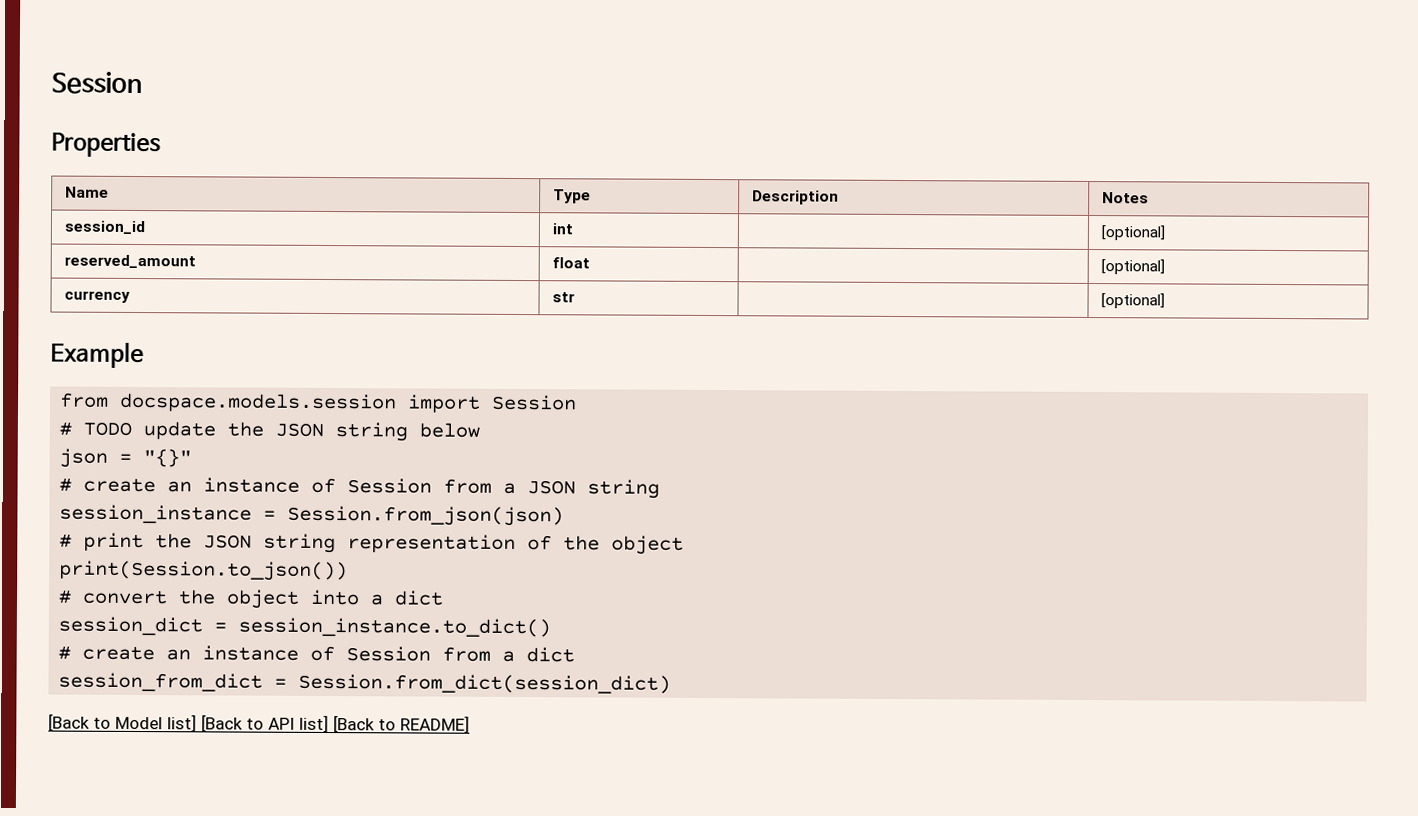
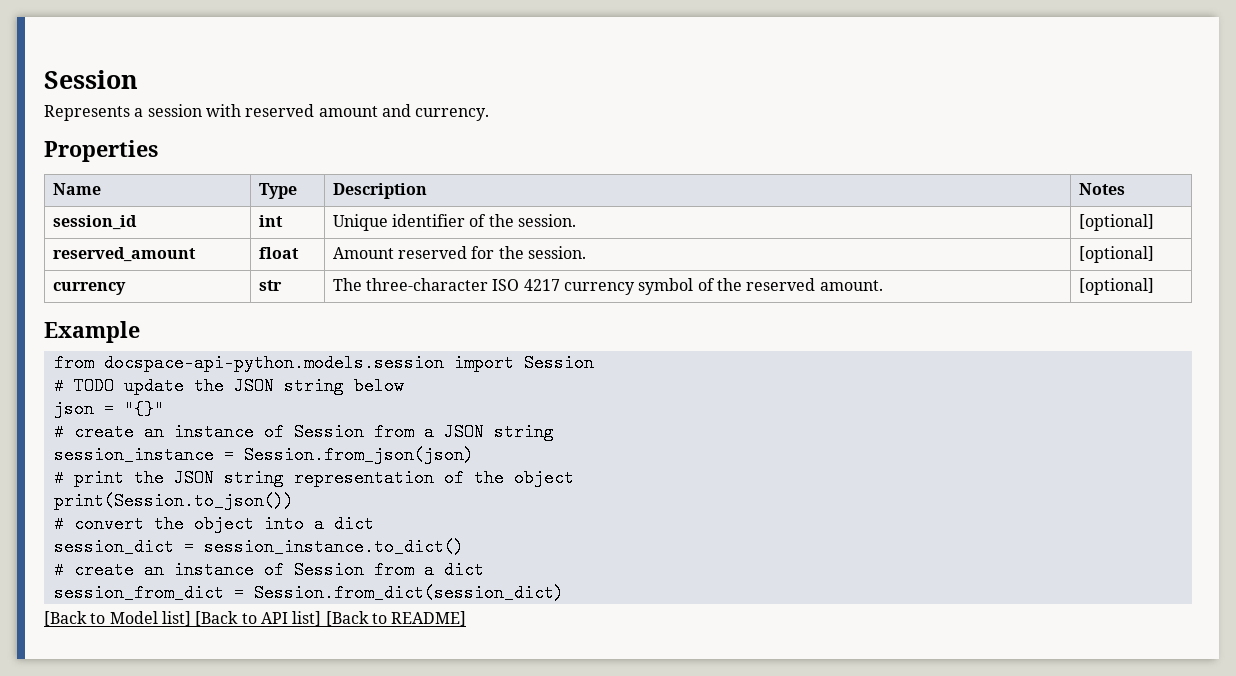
[51,71,142,95] Session -> [44,70,138,89] [44,104,490,121] Session // Represents a session with reserved amount and currency.
[1100,225,1165,241] [63,254,196,269] [551,257,590,269] [1100,259,1165,275] [63,290,130,303] [551,292,575,303] | [optional] // reserved_amount | float | | [optional] // currency | str | -> [332,214,577,231] [1078,214,1154,231] [52,247,196,262] [258,247,299,259] [332,246,587,259] [1078,246,1154,263] [52,282,126,295] [258,280,282,291] [332,278,883,295] Unique identifier of the session. | [optional] // reserved_amount | float | Amount reserved for the session. | [optional] // currency | str | The three-character ISO 4217 currency symbol of the reserved amount.
[119,392,398,413] docspace.models.session -> [103,354,444,372] docspace-api-python.models.session

